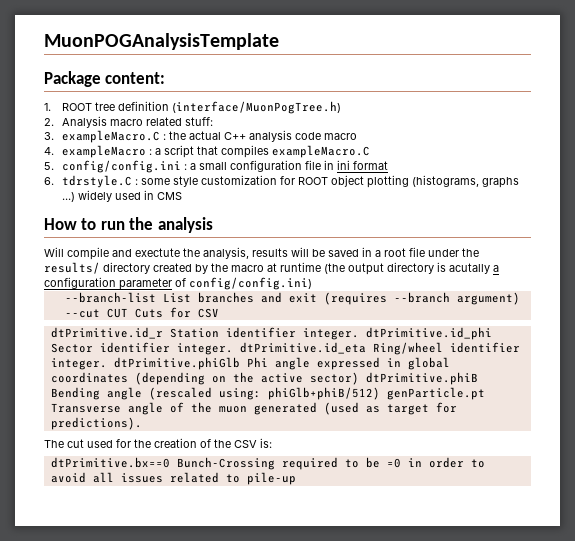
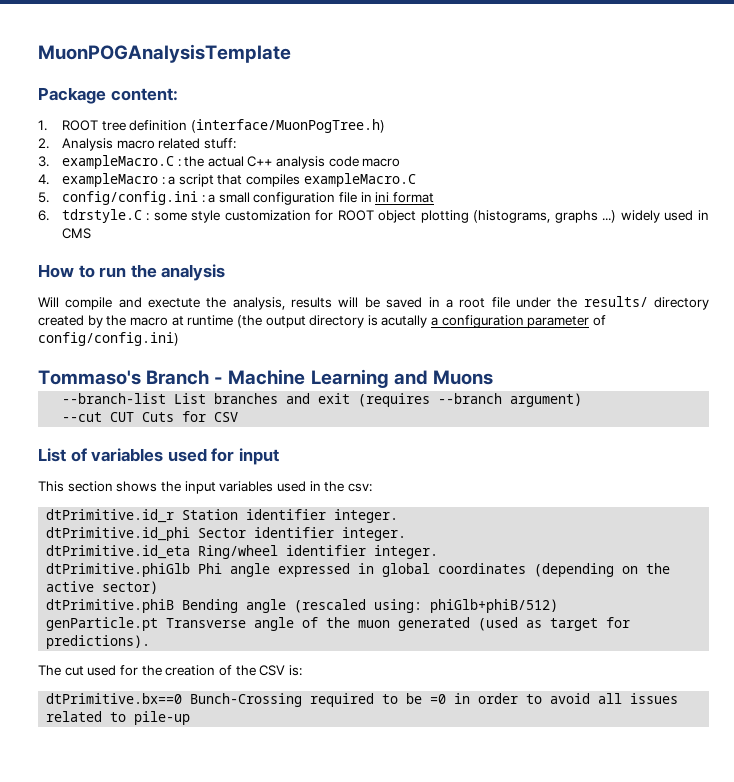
(312, 283) none -> [38,369,493,388] // Tommaso's Branch - Machine Learning and Muons
(219, 313) none -> [38,448,279,465] [38,481,372,494] // List of variables used for input // This section shows the input variables used in the csv:
(359, 334) none -> (399, 516) //
(233, 349) none -> (407, 534) //
(107, 364) none -> (439, 552) //
(359, 378) none -> (159, 587) //
(380, 393) none -> (559, 606) //

